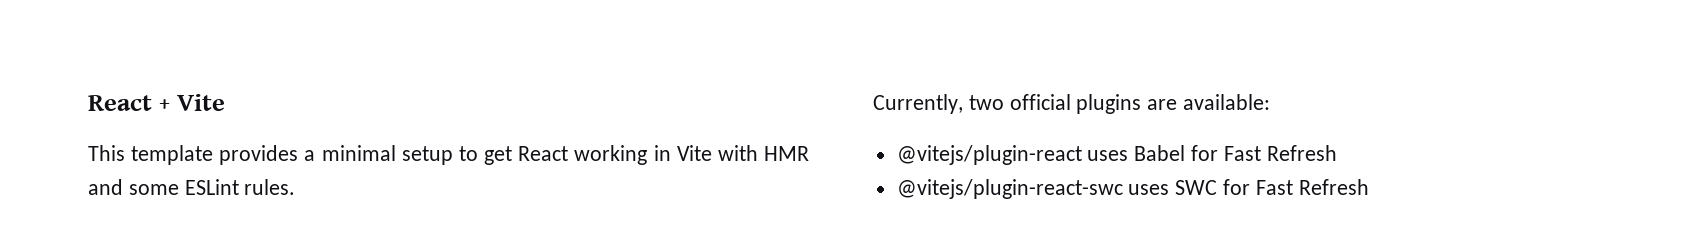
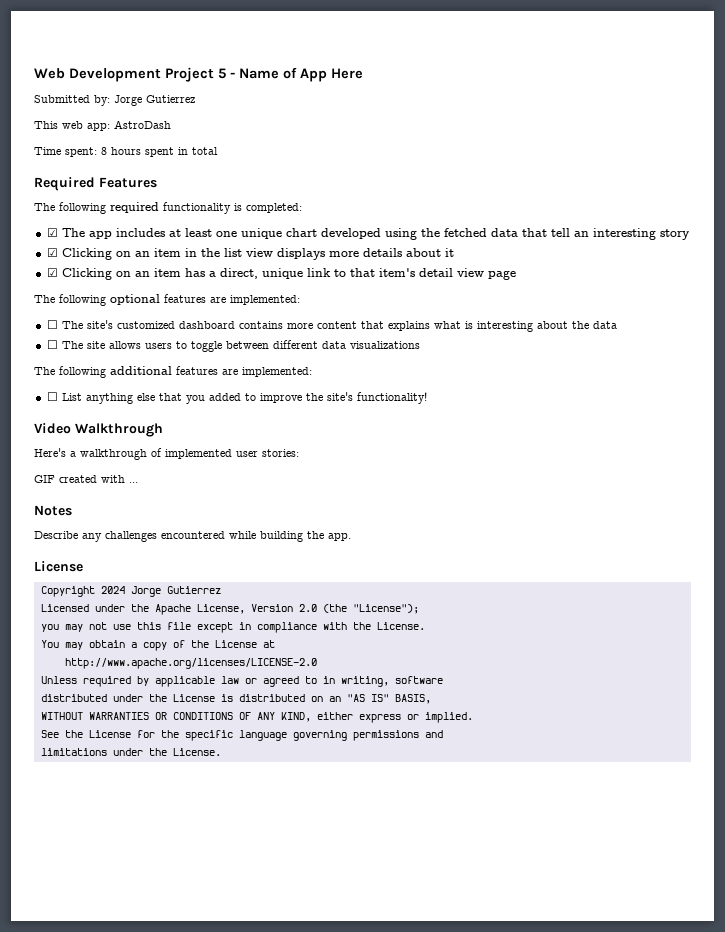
[88,94,226,111] [88,145,809,165] [88,179,296,195] [873,94,1271,114] [896,145,1337,165] [896,179,1369,199] React + Vite // This template provides a minimal setup to get React working in Vite with HMR and some ESLint rules. // Currently, two official plugins are available: // @vitejs/plugin-react uses Babel for Fast Refresh // @vitejs/plugin-react-swc uses SWC for Fast Refresh -> [34,67,363,82] [34,95,195,106] [34,120,171,131] [34,147,218,157] [34,177,157,191] [34,202,302,214] [46,228,690,240] [46,248,454,260] [46,268,516,280] [34,294,300,306] [46,320,617,332] [46,340,420,352] [34,366,312,378] [46,392,427,404] [34,423,163,437] [34,448,299,460] [34,475,138,483] [34,505,72,516] [34,531,351,542] [34,561,83,572] [40,586,221,597] [40,604,419,615] [40,622,425,633] [40,640,275,651] [64,658,317,669] [40,676,443,687] [40,694,431,704] [40,712,473,723] [40,730,443,741] [40,748,221,756] Web Development Project 5 - Name of App Here // Submitted by: Jorge Gutierrez // This web app: AstroDash // Time spent: 8 hours spent in total // Required Features // The following required functionality is completed: // ☑ The app includes at least one unique chart developed using the fetched data that tell an interesting story // ☑ Clicking on an item in the list view displays more details about it // ☑ Clicking on an item has a direct, unique link to that item's detail view page // The following optional features are implemented: // ☐ The site's customized dashboard contains more content that explains what is interesting about the data // ☐ The site allows users to toggle between different data visualizations // The following additional features are implemented: // ☐ List anything else that you added to improve the site's functionality! // Video Walkthrough // Here's a walkthrough of implemented user stories: // GIF created with ... // Notes // Describe any challenges encountered while building the app. // License // Copyright 2024 Jorge Gutierrez // Licensed under the Apache License, Version 2.0 (the "License"); // you may not use this file except in compliance with the License. // You may obtain a copy of the License at // http://www.apache.org/licenses/LICENSE-2.0 // Unless required by applicable law or agreed to in writing, software // distributed under the License is distributed on an "AS IS" BASIS, // WITHOUT WARRANTIES OR CONDITIONS OF ANY KIND, either express or implied. // See the License for the specific language governing permissions and // limitations under the License.

